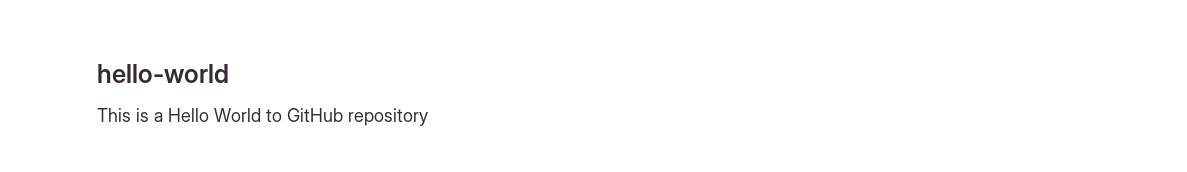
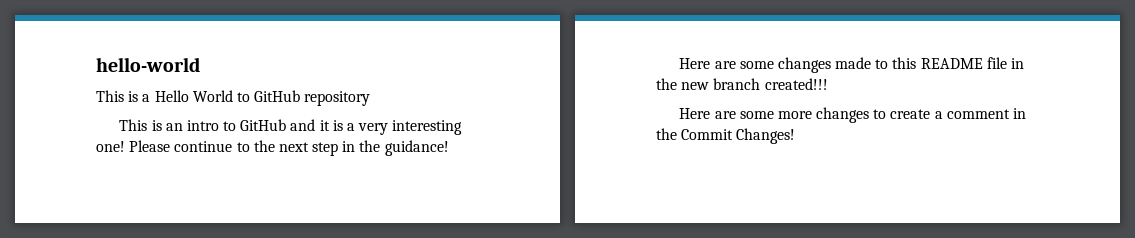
(428, 117) none -> [119,119,463,135] [96,140,449,156] [679,57,1025,73] [656,78,828,90] [679,107,1027,123] [656,128,796,144] // This is an intro to GitHub and it is a very interesting one! Please continue to the next step in the guidance! // Here are some changes made to this README file in the new branch created!!! // Here are some more changes to create a comment in the Commit Changes!

